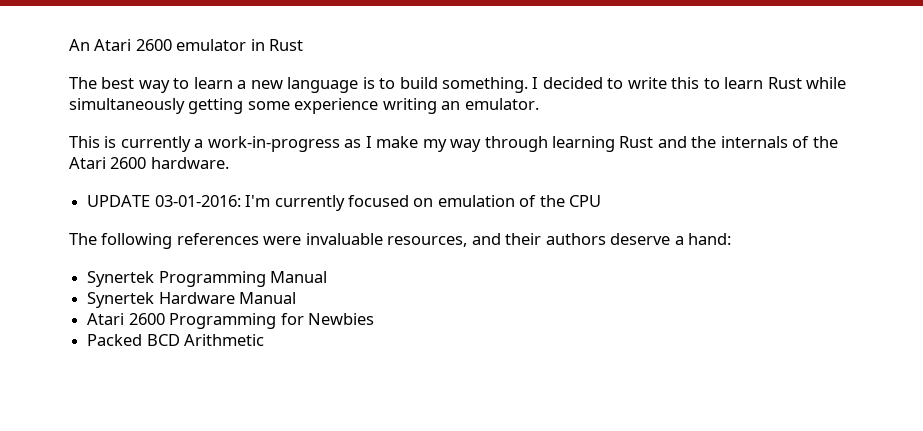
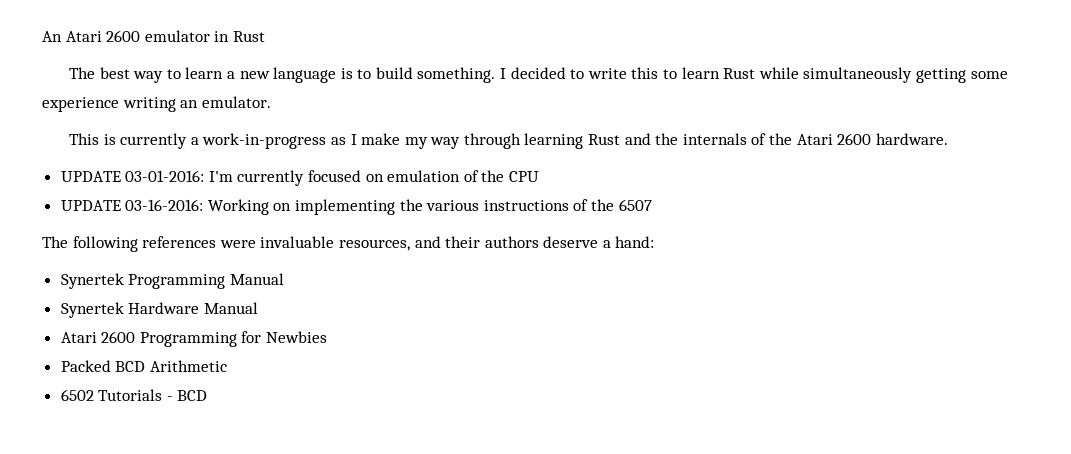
(602, 201) none -> [60,199,652,215] // UPDATE 03-16-2016: Working on implementing the various instructions of the 6507
(265, 340) none -> [60,389,208,401] // 6502 Tutorials - BCD

